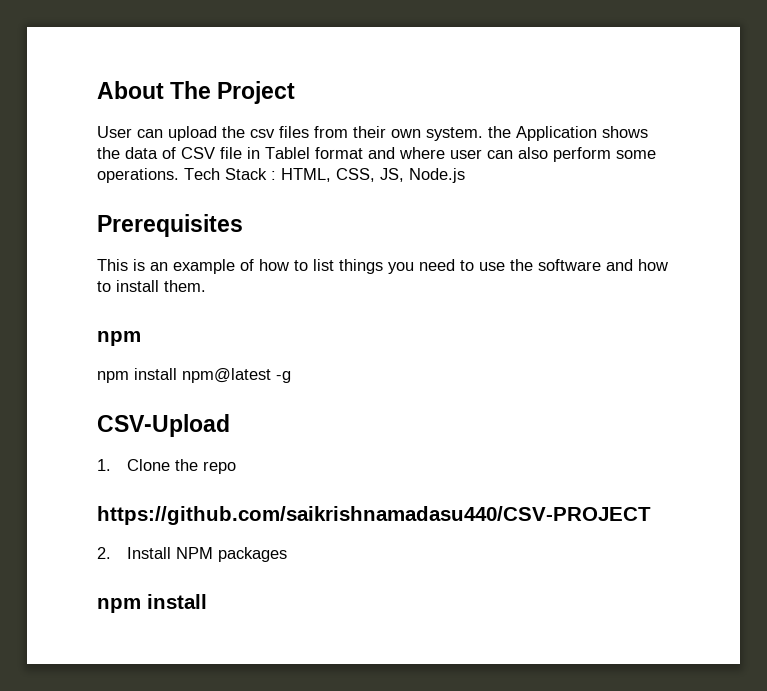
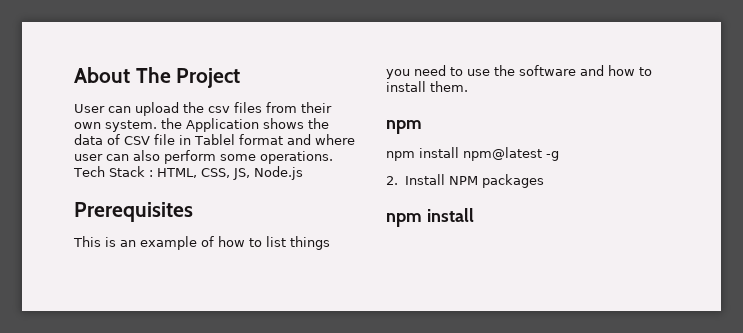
[97,414,230,437] [97,459,236,474] [97,506,651,525] // CSV-Upload // 1. Clone the repo // https://github.com/saikrishnamadasu440/CSV-PROJECT -> (559, 156) none

